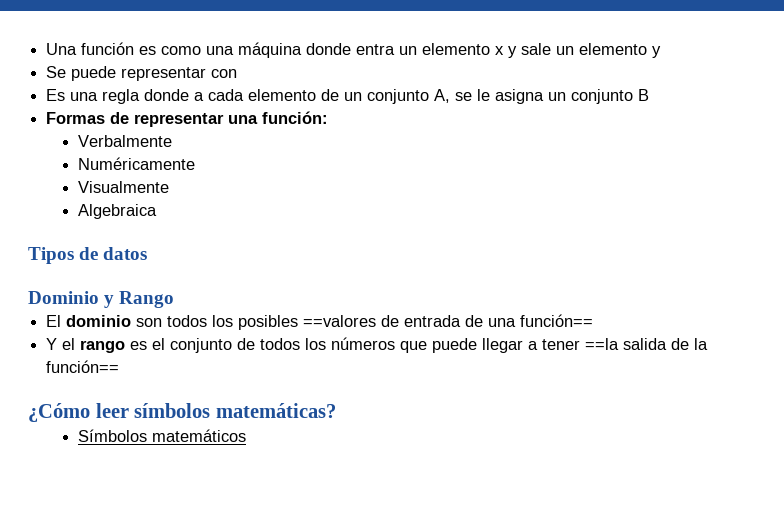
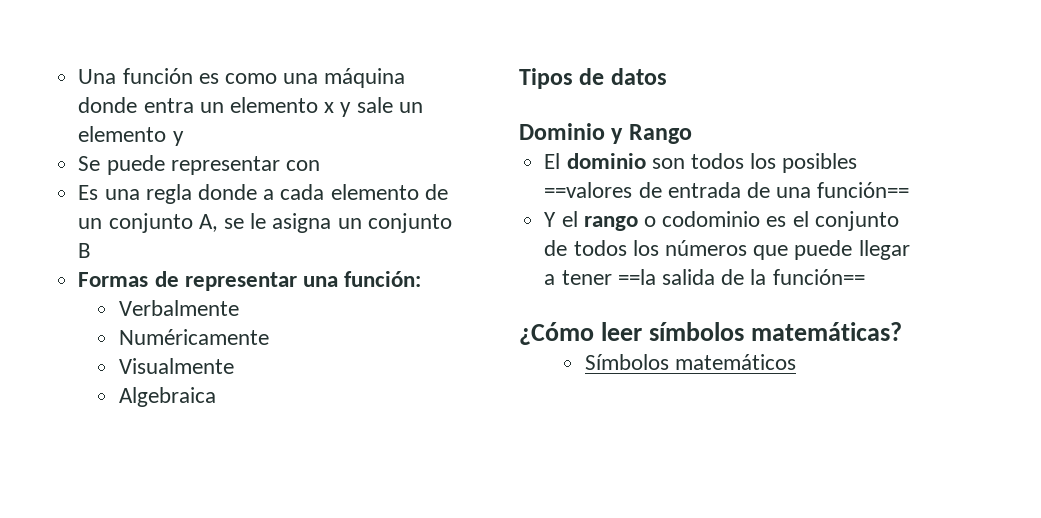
(126, 346) none -> [643,211,761,227] o codominio

